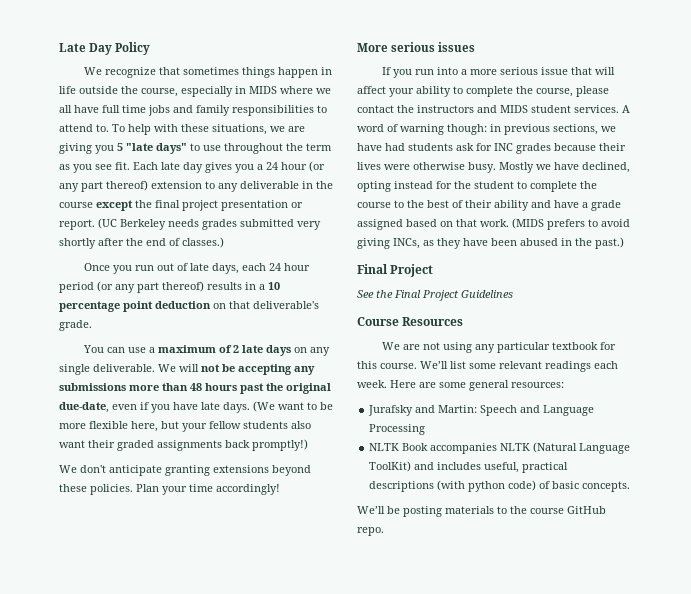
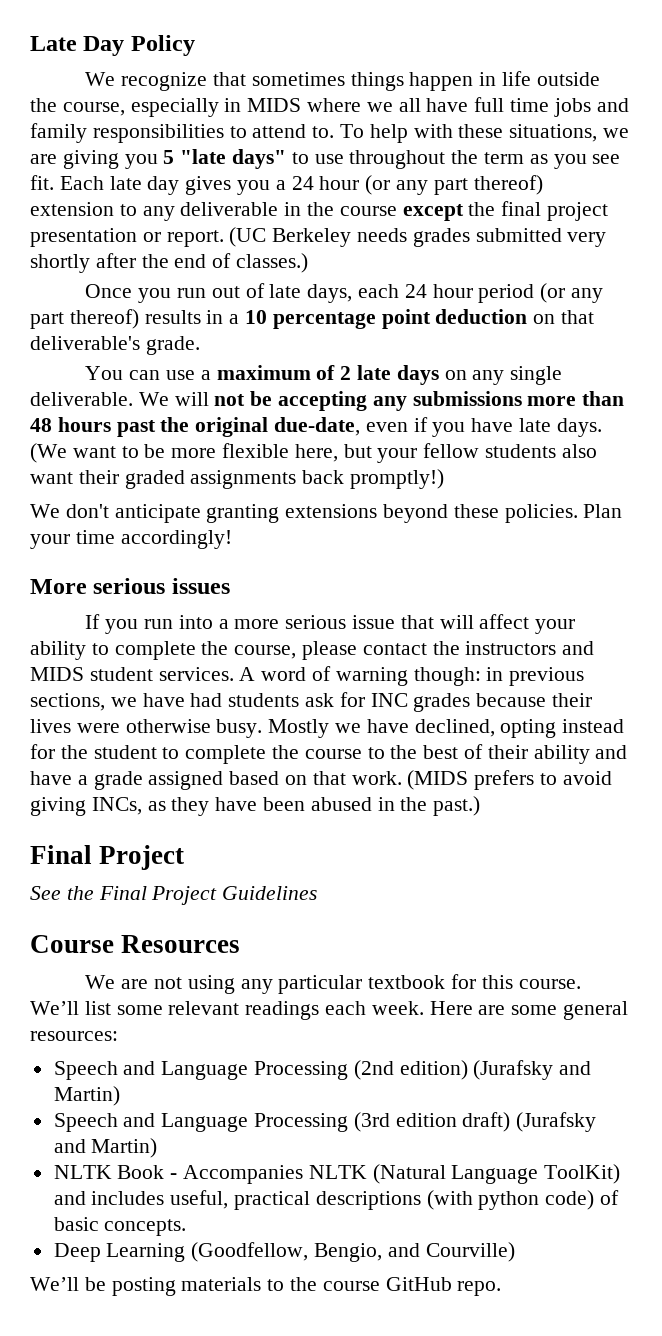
[368,405,595,416] [369,424,426,435] Jurafsky and Martin: Speech and Language Processing -> [53,1060,592,1080] [53,1086,120,1106] [53,1112,597,1132] [53,1138,158,1158] Speech and Language Processing (2nd edition) (Jurafsky and Martin) // Speech and Language Processing (3rd edition draft) (Jurafsky and Martin)
[430,443,498,454] accompanies -> [170,1165,304,1184] - Accompanies
(631, 486) none -> [53,1242,515,1262] // Deep Learning (Goodfellow, Bengio, and Courville)

